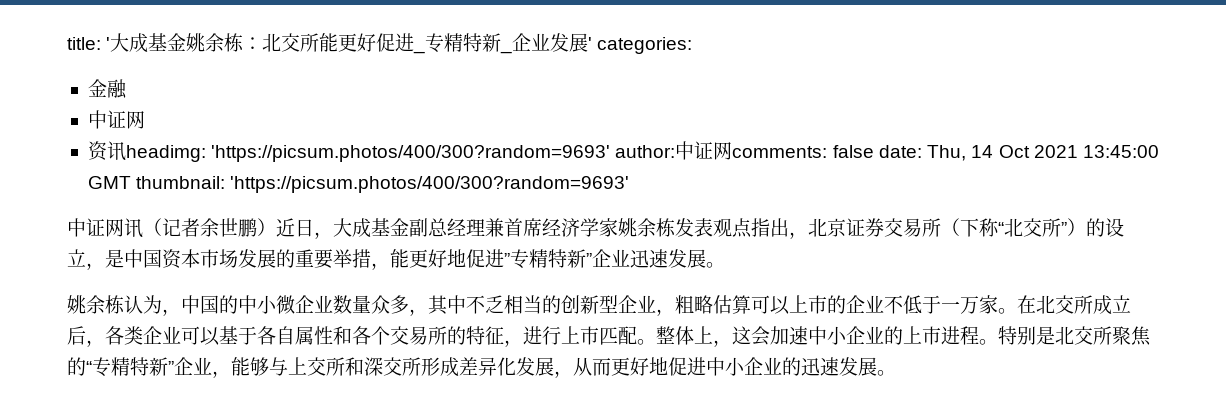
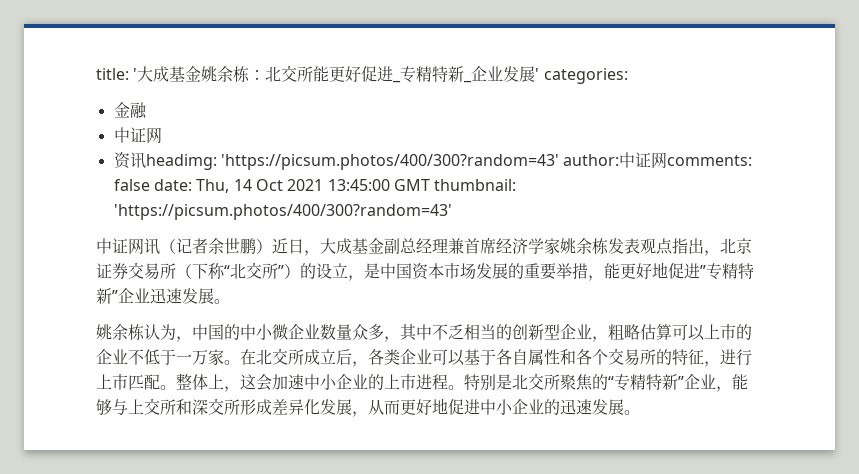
[211,145,611,162] 'https://picsum.photos/400/300?random=9693' -> [220,154,559,170] 'https://picsum.photos/400/300?random=43'
[230,176,630,193] 'https://picsum.photos/400/300?random=9693' -> [113,204,452,220] 'https://picsum.photos/400/300?random=43'

